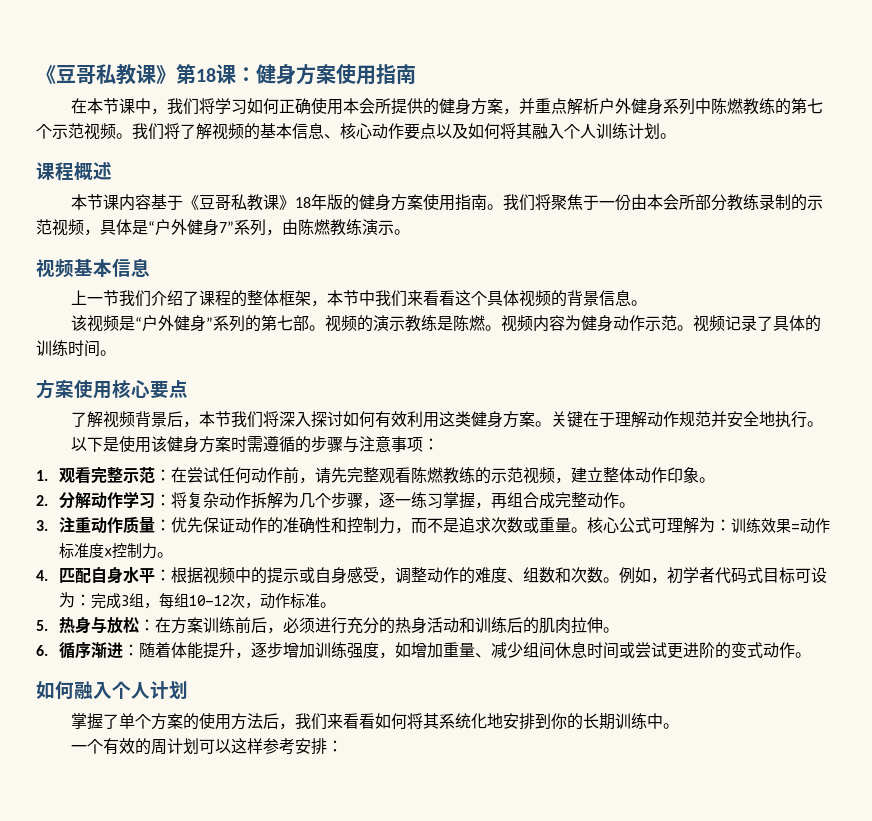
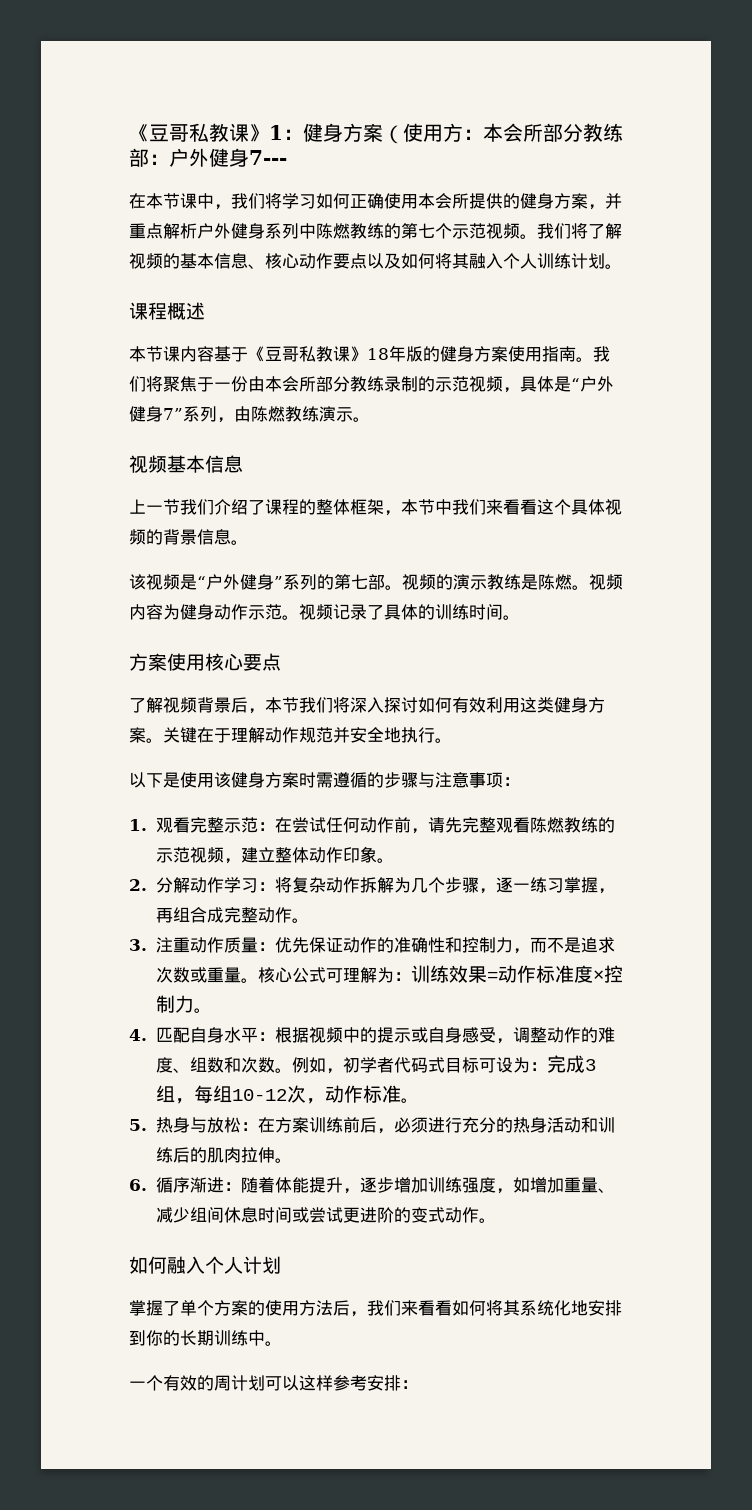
[36,64,236,85] 《豆哥私教课》第18课 -> [129,123,283,142] 《豆哥私教课》1
[336,64,416,85] 使用指南 -> [383,123,623,144] [129,148,287,167] （使用方：本会所部分教练部：户外健身7---

